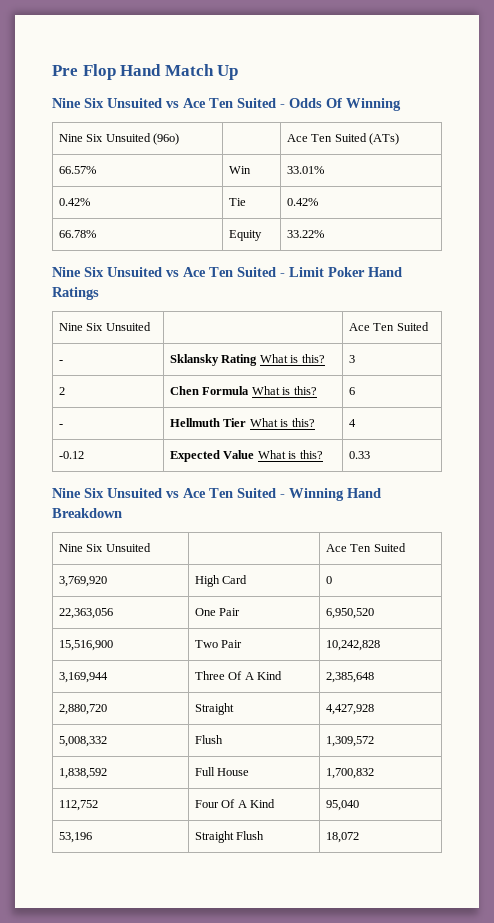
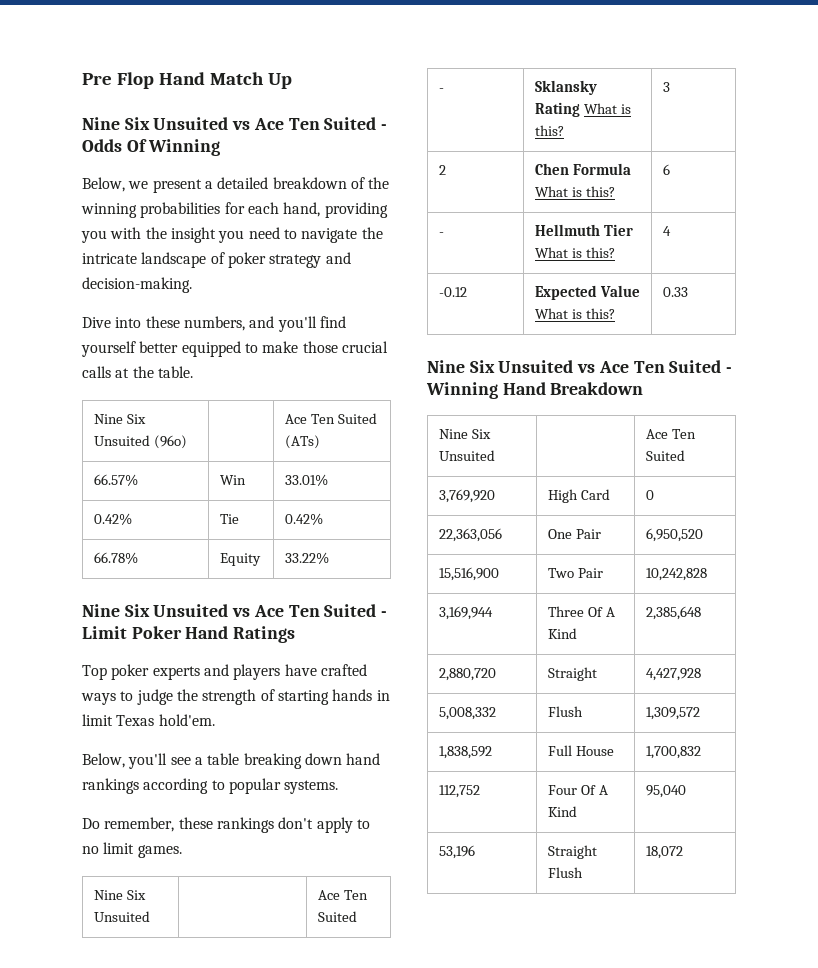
(401, 104) none -> [82,177,390,193] [81,202,388,218] [81,227,383,243] [82,252,351,268] [82,277,192,293] [82,316,346,332] [81,341,388,357] [82,366,193,378] // Below, we present a detailed breakdown of the winning probabilities for each hand, providing you with the insight you need to navigate the intricate landscape of poker strategy and decision-making. // Dive into these numbers, and you'll find yourself better equipped to make those crucial calls at the table.
(99, 293) none -> [82,664,367,680] [81,689,390,705] [82,714,215,726] [82,753,381,769] [82,778,339,794] [82,817,370,833] [82,842,182,858] // Top poker experts and players have crafted ways to judge the strength of starting hands in limit Texas hold'em. // Below, you'll see a table breaking down hand rankings according to popular systems. // Do remember, these rankings don't apply to no limit games.

